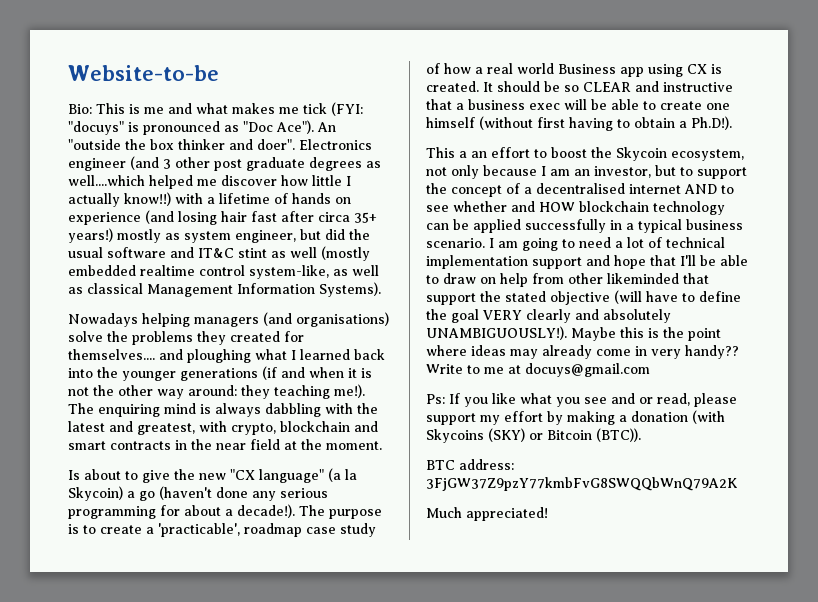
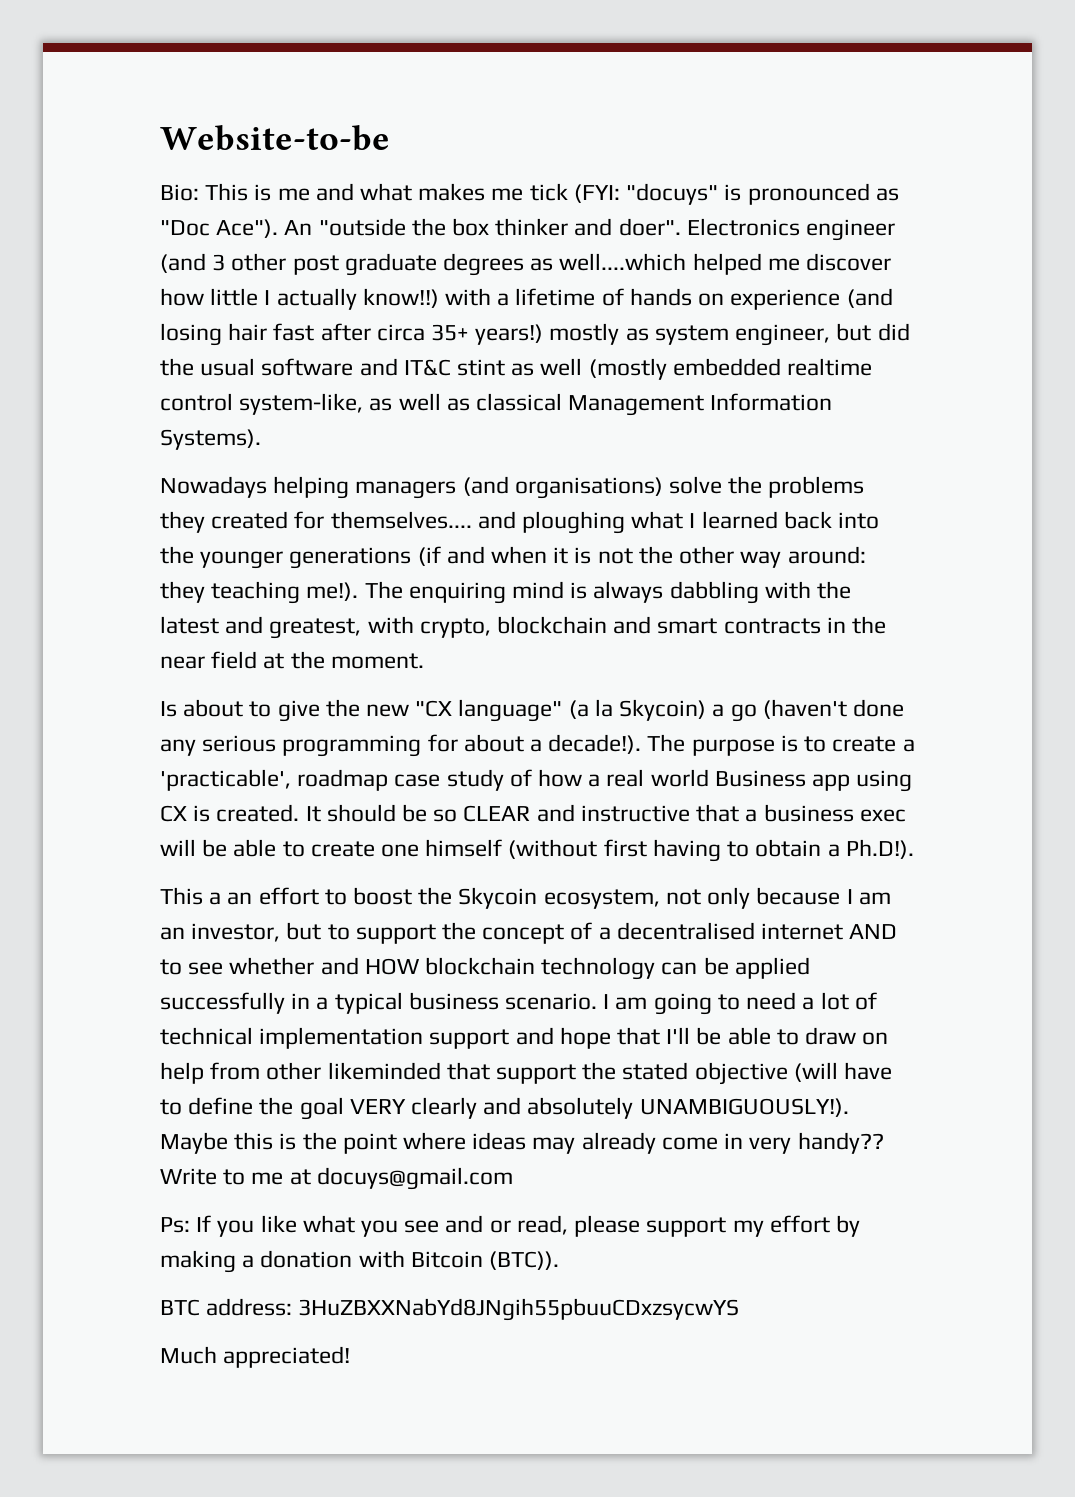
[692,410,725,424] [426,428,543,443] (with Skycoins (SKY) or -> [358,1250,405,1268] with
[426,477,738,491] 3FjGW37Z9pzY77kmbFvG8SWQQbWnQ79A2K -> [298,1298,740,1321] 3HuZBXXNabYd8JNgih55pbuuCDxzsycwYS

